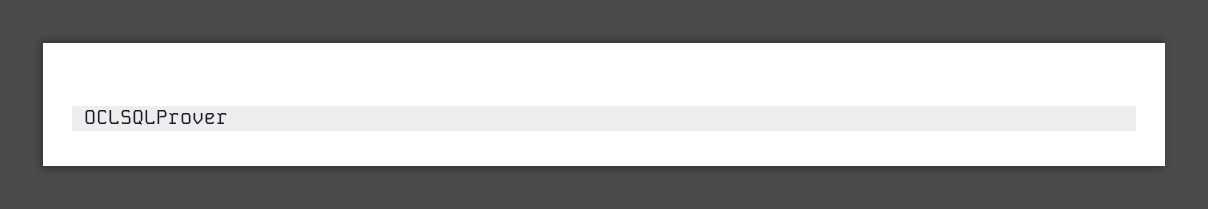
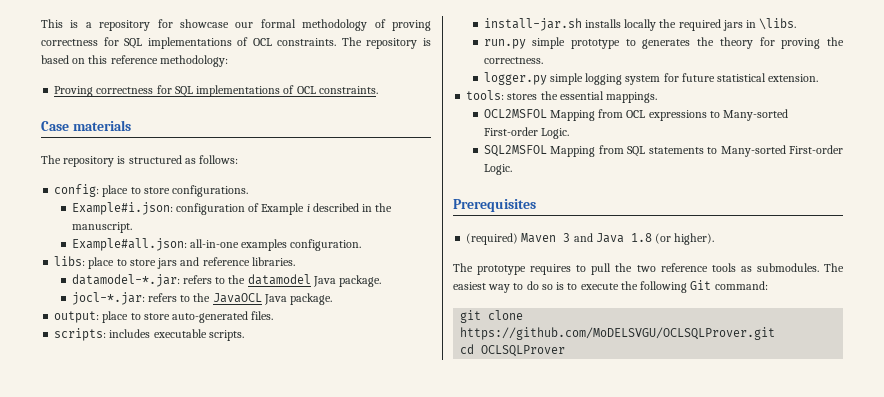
(83, 117) none -> [41,19,431,31] [41,37,431,49] [41,55,228,67] [54,85,378,97] [41,120,131,131] [41,155,239,167] [54,184,249,197] [71,202,393,215] [71,222,132,233] [71,238,362,251] [54,256,295,269] [71,274,382,287] [71,292,333,305] [54,311,274,323] [54,328,244,341] [483,18,797,31] [483,37,844,49] [483,57,543,64] [483,72,819,85] [466,90,658,103] [483,109,789,121] [483,127,569,139] [483,145,843,157] [483,164,512,175] [453,199,536,212] [466,233,715,245] [453,263,844,275] [453,280,768,293] [460,310,524,323] [460,327,776,340] [460,344,475,354] This is a repository for showcase our formal methodology of proving correctness for SQL implementations of OCL constraints. The repository is based on this reference methodology: // Proving correctness for SQL implementations of OCL constraints. // Case materials // The repository is structured as follows: // config: place to store configurations. // Example#i.json: configuration of Example i described in the manuscript. // Example#all.json: all-in-one examples configuration. // libs: place to store jars and reference libraries. // datamodel-*.jar: refers to the datamodel Java package. // jocl-*.jar: refers to the JavaOCL Java package. // output: place to store auto-generated files. // scripts: includes executable scripts. // install-jar.sh installs locally the required jars in \libs. // run.py simple prototype to generates the theory for proving the correctness. // logger.py simple logging system for future statistical extension. // tools: stores the essential mappings. // OCL2MSFOL Mapping from OCL expressions to Many-sorted First-order Logic. // SQL2MSFOL Mapping from SQL statements to Many-sorted First-order Logic. // Prerequisites // (required) Maven 3 and Java 1.8 (or higher). // The prototype requires to pull the two reference tools as submodules. The easiest way to do so is to execute the following Git command: // git clone https://github.com/MoDELSVGU/OCLSQLProver.git // cd

